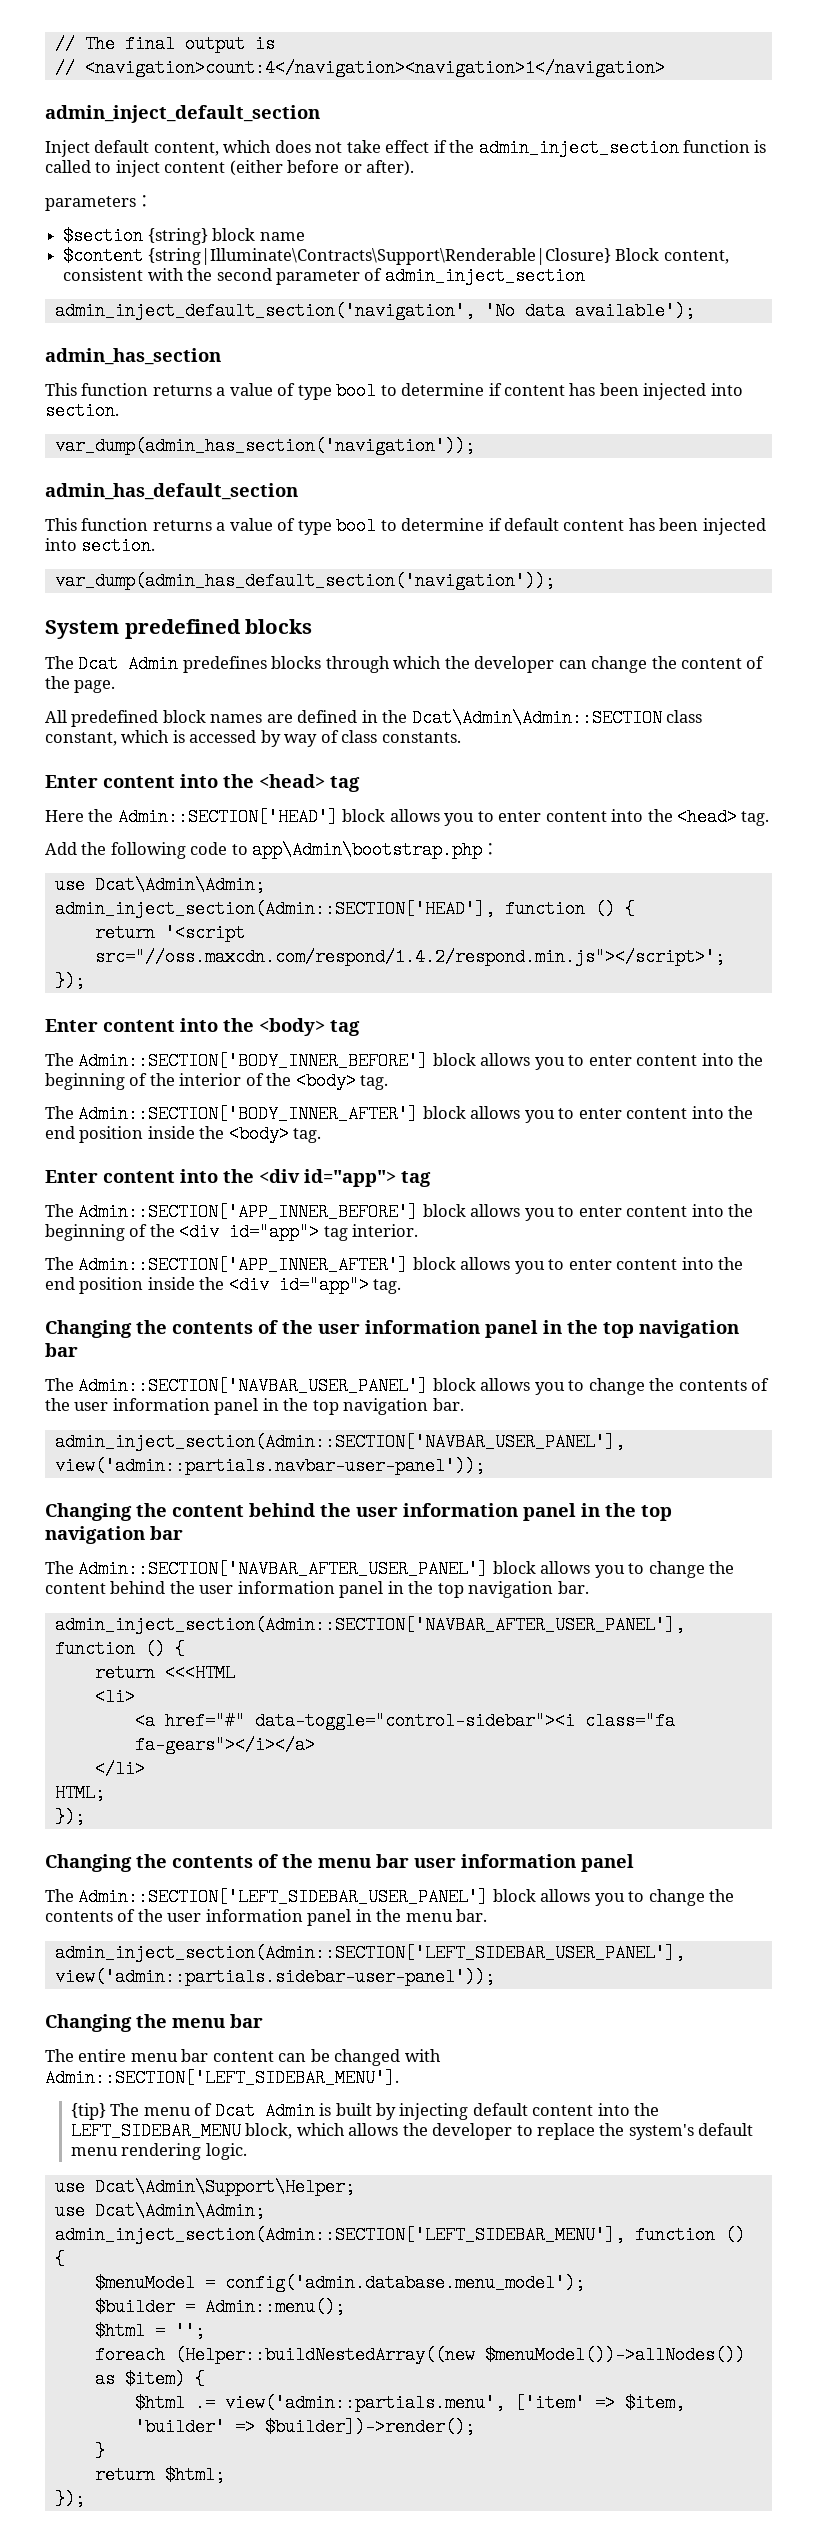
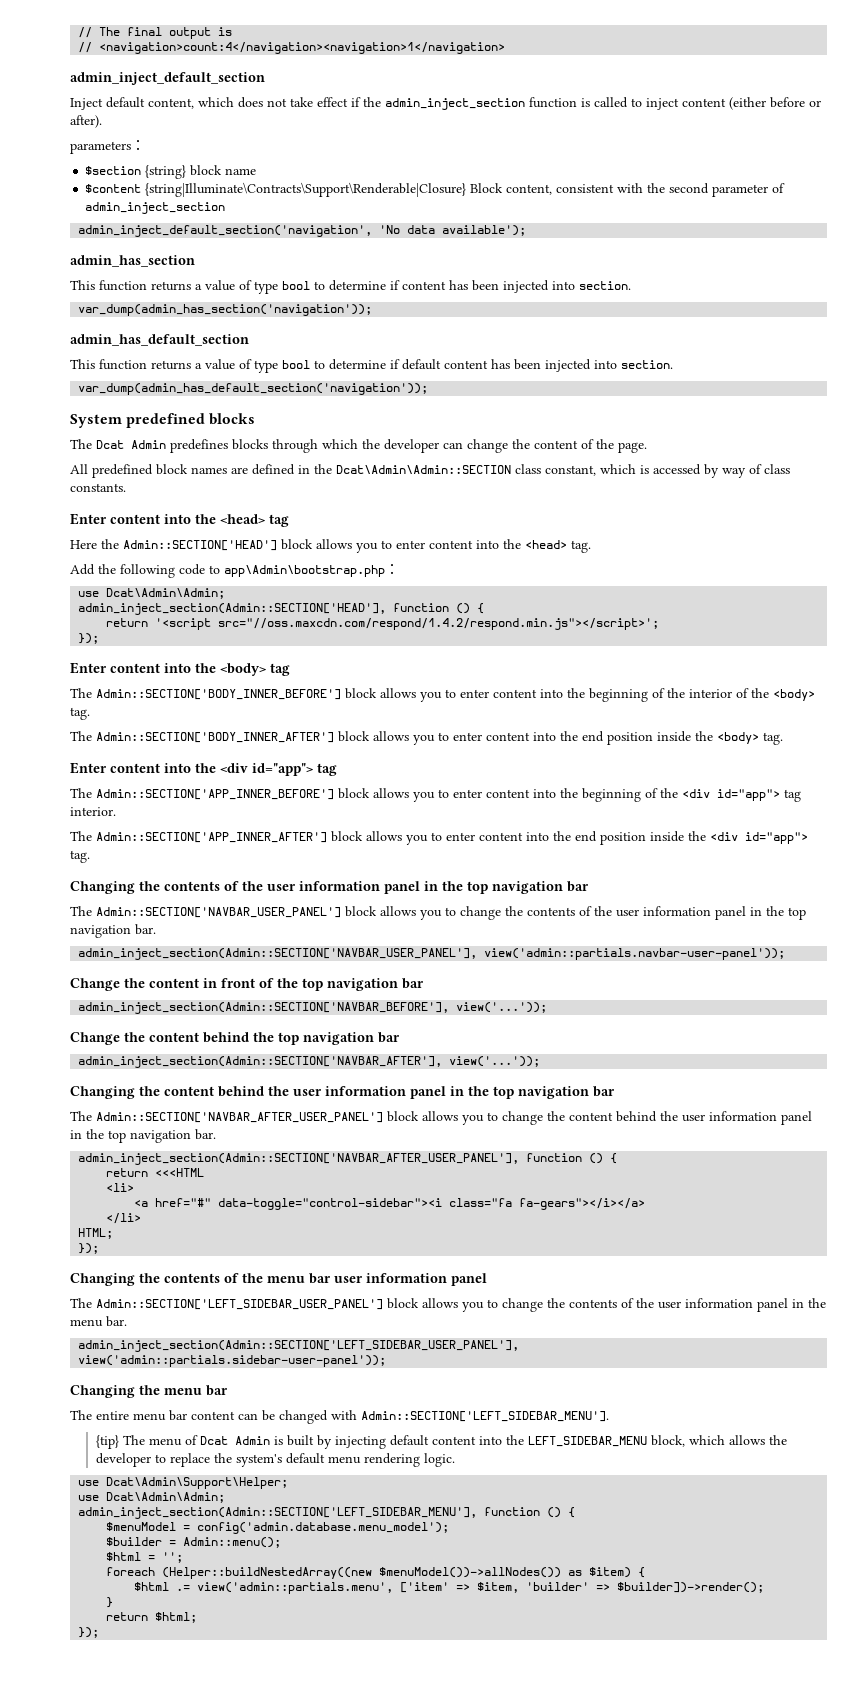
(485, 1466) none -> [70,978,424,991] [78,1002,548,1014] [70,1032,400,1045] [78,1056,541,1068] // Change the content in front of the top navigation bar // admin_inject_section(Admin::SECTION['NAVBAR_BEFORE'], view('...')); // Change the content behind the top navigation bar // admin_inject_section(Admin::SECTION['NAVBAR_AFTER'], view('...'));

